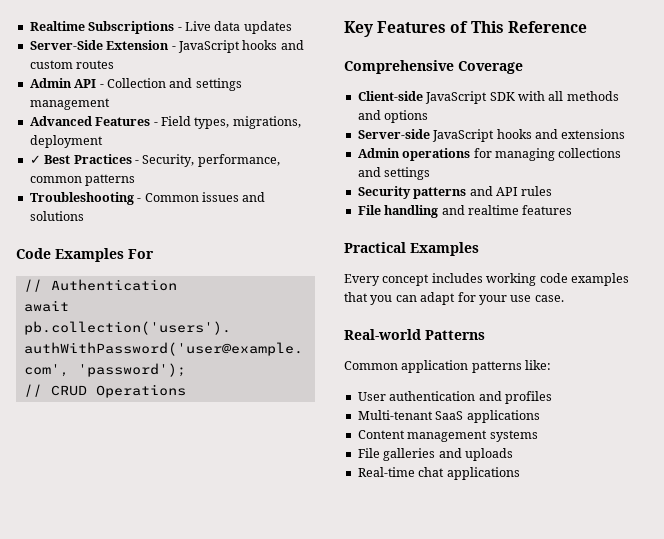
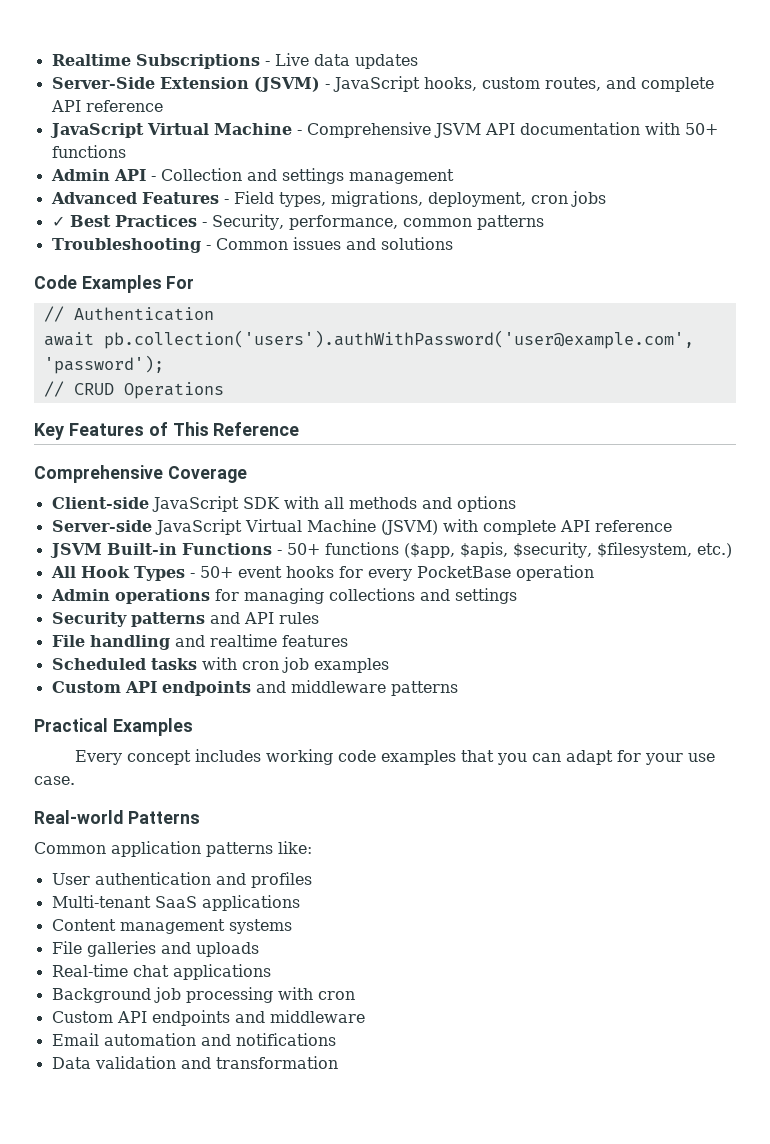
(170, 45) none -> [253,77,320,92] (JSVM)
[242,40,304,50] [29,60,115,69] hooks and custom routes -> [423,77,714,92] [50,100,163,112] [49,122,718,138] [51,145,126,158] hooks, custom routes, and complete API reference // JavaScript Virtual Machine - Comprehensive JSVM API documentation with 50+ functions
[29,135,103,148] deployment -> [427,191,606,207] deployment, cron jobs
[496,129,626,139] hooks and extensions -> [244,519,672,535] [49,542,732,558] [50,565,594,581] Virtual Machine (JSVM) with complete API reference // JSVM Built-in Functions - 50+ functions ($app, $apis, $security, $filesystem, etc.) // All Hook Types - 50+ event hooks for every PocketBase operation
(573, 210) none -> [51,657,389,673] [51,680,458,696] // Scheduled tasks with cron job examples // Custom API endpoints and middleware patterns
(520, 473) none -> [51,987,355,1003] [51,1010,365,1026] [51,1033,336,1046] [51,1056,338,1069] // Background job processing with cron // Custom API endpoints and middleware // Email automation and notifications // Data validation and transformation

